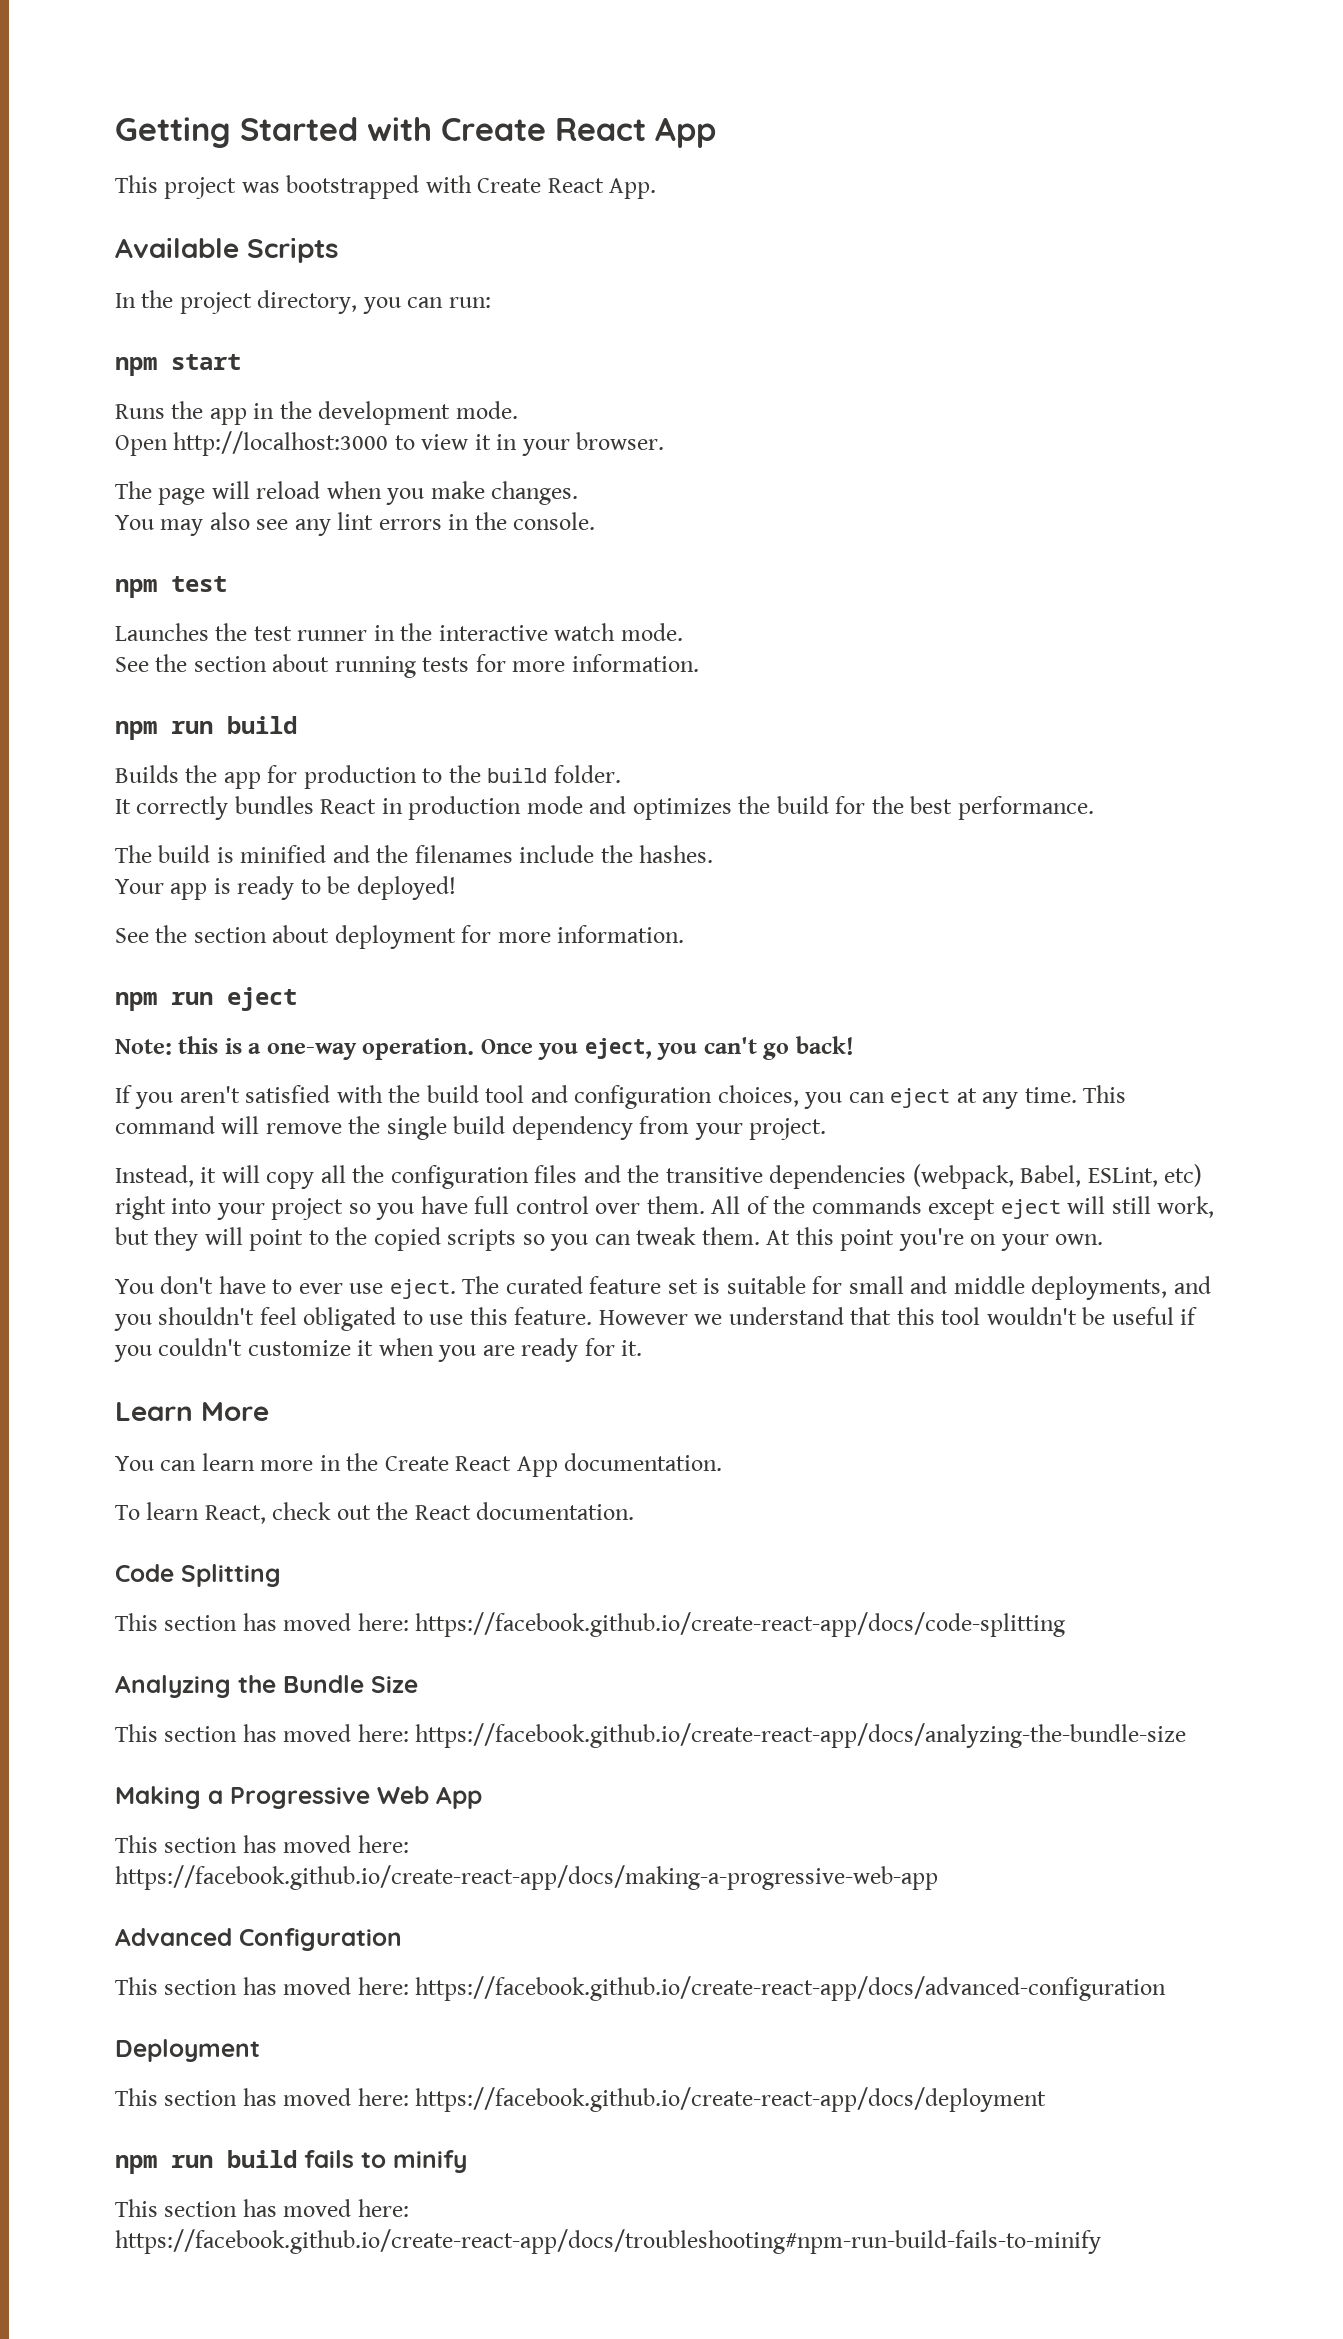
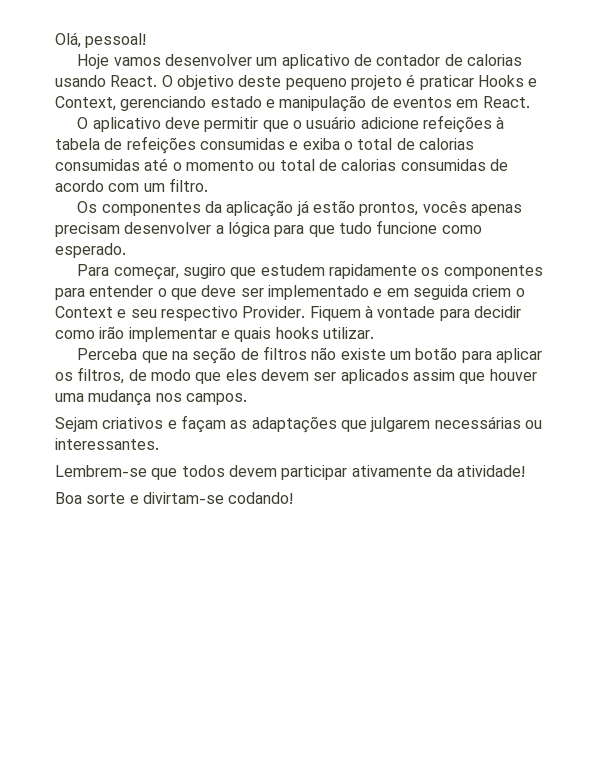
[115,117,716,148] [115,175,657,199] [115,237,339,263] [115,290,491,314] [115,354,241,376] [115,401,518,425] [115,431,665,456] [115,481,579,505] [115,512,596,536] [115,576,227,598] [115,623,683,641] [115,654,699,678] [115,716,297,740] [115,765,621,789] [115,796,1094,820] [115,845,714,863] [115,876,456,900] [115,925,685,949] [115,987,297,1011] [115,1036,854,1060] [115,1085,1127,1109] [115,1116,827,1140] [115,1164,1203,1189] [115,1196,1215,1220] [115,1227,1104,1251] [115,1276,1211,1300] [114,1307,1198,1331] [114,1338,643,1362] [115,1402,269,1421] [115,1453,723,1477] [115,1502,635,1524] [115,1564,281,1587] [115,1612,1066,1637] [115,1675,418,1698] [115,1723,1187,1748] [115,1786,482,1809] [115,1835,409,1853] [115,1865,938,1890] [115,1928,402,1951] [115,1976,1167,2001] [115,2039,260,2062] [115,2087,1047,2112] [115,2150,467,2174] [115,2199,409,2217] [115,2229,1101,2254] Getting Started with Create React App // This project was bootstrapped with Create React App. // Available Scripts // In the project directory, you can run: // npm start // Runs the app in the development mode. // Open http://localhost:3000 to view it in your browser. // The page will reload when you make changes. // You may also see any lint errors in the console. // npm test // Launches the test runner in the interactive watch mode. // See the section about running tests for more information. // npm run build // Builds the app for production to the build folder. // It correctly bundles React in production mode and optimizes the build for the best performance. // The build is minified and the filenames include the hashes. // Your app is ready to be deployed! // See the section about deployment for more information. // npm run eject // Note: this is a one-way operation. Once you eject, you can't go back! // If you aren't satisfied with the build tool and configuration choices, you can eject at any time. This command will remove the single build dependency from your project. // Instead, it will copy all the configuration files and the transitive dependencies (webpack, Babel, ESLint, etc) right into your project so you have full control over them. All of the commands except eject will still work, but they will point to the copied scripts so you can tweak them. At this point you're on your own. // You don't have to ever use eject. The curated feature set is suitable for small and middle deployments, and you shouldn't feel obligated to use this feature. However we understand that this tool wouldn't be useful if you couldn't customize it when you are ready for it. // Learn More // You can learn more in the Create React App documentation. // To learn React, check out the React documentation. // Code Splitting // This section has moved here: https://facebook.github.io/create-react-app/docs/code-splitting // Analyzing the Bundle Size // This section has moved here: https://facebook.github.io/create-react-app/docs/analyzing-the-bundle-size // Making a Progressive Web App // This section has moved here: https://facebook.github.io/create-react-app/docs/making-a-progressive-web-app // Advanced Configuration // This section has moved here: https://facebook.github.io/create-react-app/docs/advanced-configuration // Deployment // This section has moved here: https://facebook.github.io/create-react-app/docs/deployment // npm run build fails to minify // This section has moved here: https://facebook.github.io/create-react-app/docs/troubleshooting#npm-run-build-fails-to-minify -> [55,32,147,48] [77,54,522,69] [55,74,538,90] [55,95,530,112] [77,115,505,133] [55,136,474,154] [55,158,508,171] [55,178,208,192] [77,200,522,217] [55,220,482,237] [55,243,126,258] [77,264,543,280] [55,285,525,300] [55,305,521,321] [55,326,374,342] [77,346,542,364] [55,367,537,384] [55,390,247,406] [55,415,542,433] [55,438,159,450] [55,465,526,480] [55,492,294,504] Olá, pessoal! // Hoje vamos desenvolver um aplicativo de contador de calorias usando React. O objetivo deste pequeno projeto é praticar Hooks e Context, gerenciando estado e manipulação de eventos em React. // O aplicativo deve permitir que o usuário adicione refeições à tabela de refeições consumidas e exiba o total de calorias consumidas até o momento ou total de calorias consumidas de acordo com um filtro. // Os componentes da aplicação já estão prontos, vocês apenas precisam desenvolver a lógica para que tudo funcione como esperado. // Para começar, sugiro que estudem rapidamente os componentes para entender o que deve ser implementado e em seguida criem o Context e seu respectivo Provider. Fiquem à vontade para decidir como irão implementar e quais hooks utilizar. // Perceba que na seção de filtros não existe um botão para aplicar os filtros, de modo que eles devem ser aplicados assim que houver uma mudança nos campos. // Sejam criativos e façam as adaptações que julgarem necessárias ou interessantes. // Lembrem-se que todos devem participar ativamente da atividade! // Boa sorte e divirtam-se codando!

